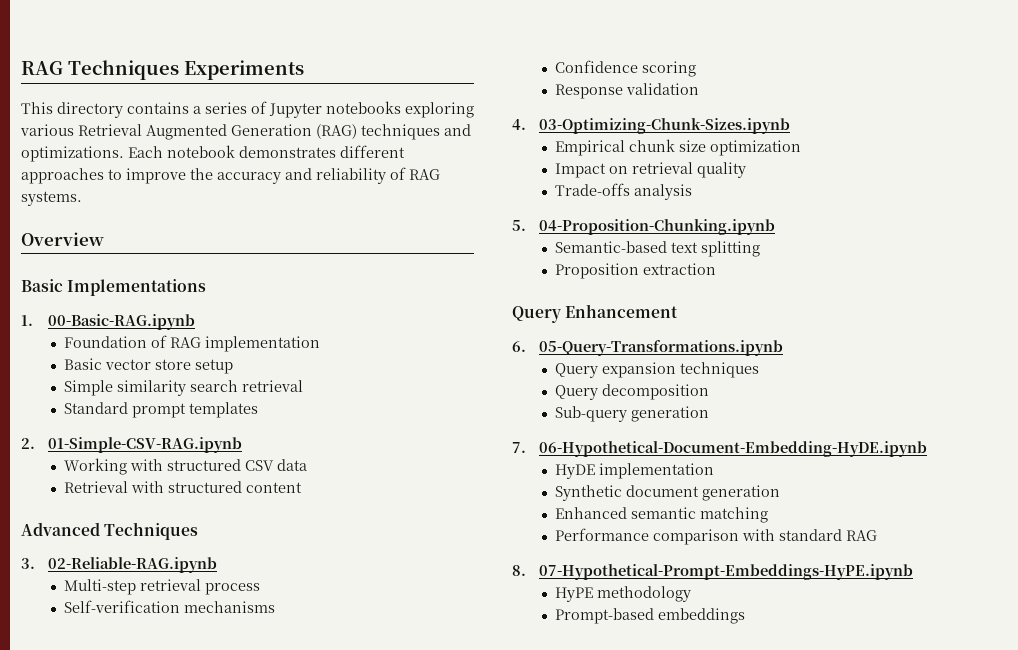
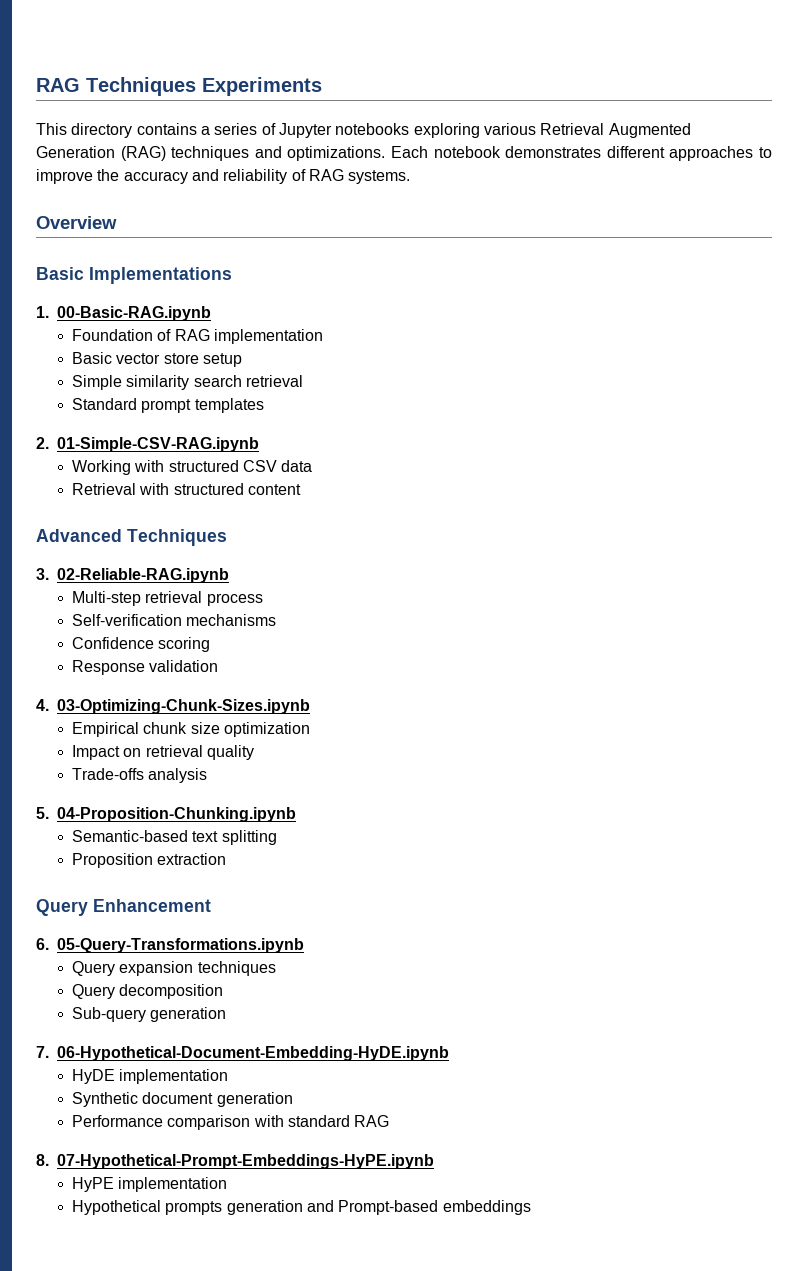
[554,507,768,523] // Enhanced semantic matching -> (293, 1099) none
[596,586,691,602] methodology // -> [118,1177,228,1192] [71,1200,334,1215] implementation // Hypothetical prompts generation and

